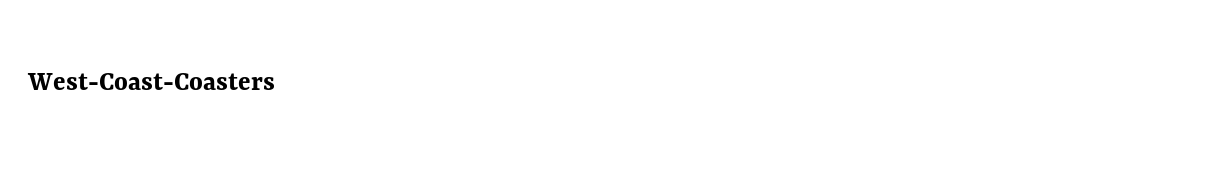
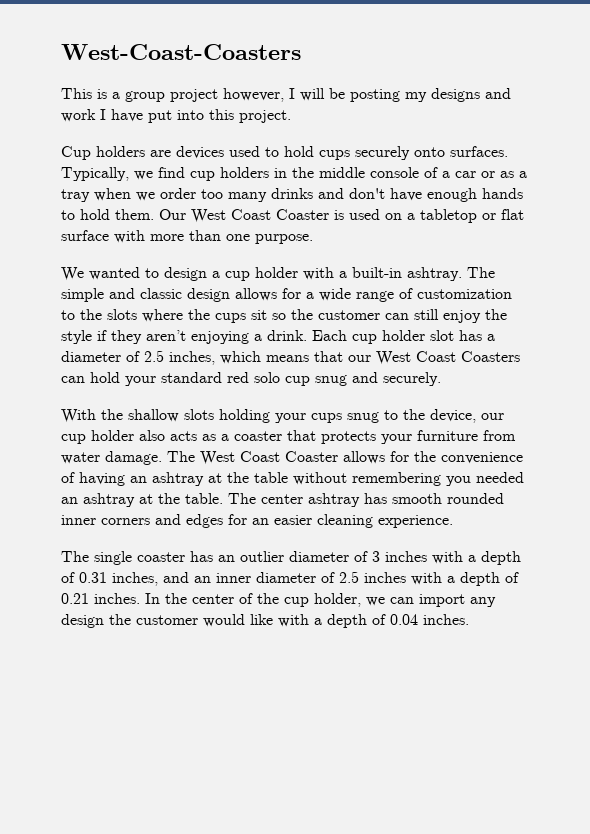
(275, 81) none -> [61,88,511,102] [61,109,291,123] [61,146,508,160] [61,167,527,181] [61,188,523,202] [61,209,524,223] [61,230,313,244] [61,267,495,281] [61,288,512,302] [61,309,507,323] [61,330,495,344] [61,350,520,365] [61,372,441,386] [61,409,504,423] [61,430,516,444] [61,451,523,465] [61,472,524,486] [61,493,504,507] [61,514,453,528] [61,551,521,565] [61,571,519,586] [61,593,496,607] [61,614,469,628] // This is a group project however, I will be posting my designs and work I have put into this project. // Cup holders are devices used to hold cups securely onto surfaces. Typically, we find cup holders in the middle console of a car or as a tray when we order too many drinks and don't have enough hands to hold them. Our West Coast Coaster is used on a tabletop or flat surface with more than one purpose. // We wanted to design a cup holder with a built-in ashtray. The simple and classic design allows for a wide range of customization to the slots where the cups sit so the customer can still enjoy the style if they aren’t enjoying a drink. Each cup holder slot has a diameter of 2.5 inches, which means that our West Coast Coasters can hold your standard red solo cup snug and securely. // With the shallow slots holding your cups snug to the device, our cup holder also acts as a coaster that protects your furniture from water damage. The West Coast Coaster allows for the convenience of having an ashtray at the table without remembering you needed an ashtray at the table. The center ashtray has smooth rounded inner corners and edges for an easier cleaning experience. // The single coaster has an outlier diameter of 3 inches with a depth of 0.31 inches, and an inner diameter of 2.5 inches with a depth of 0.21 inches. In the center of the cup holder, we can import any design the customer would like with a depth of 0.04 inches.

